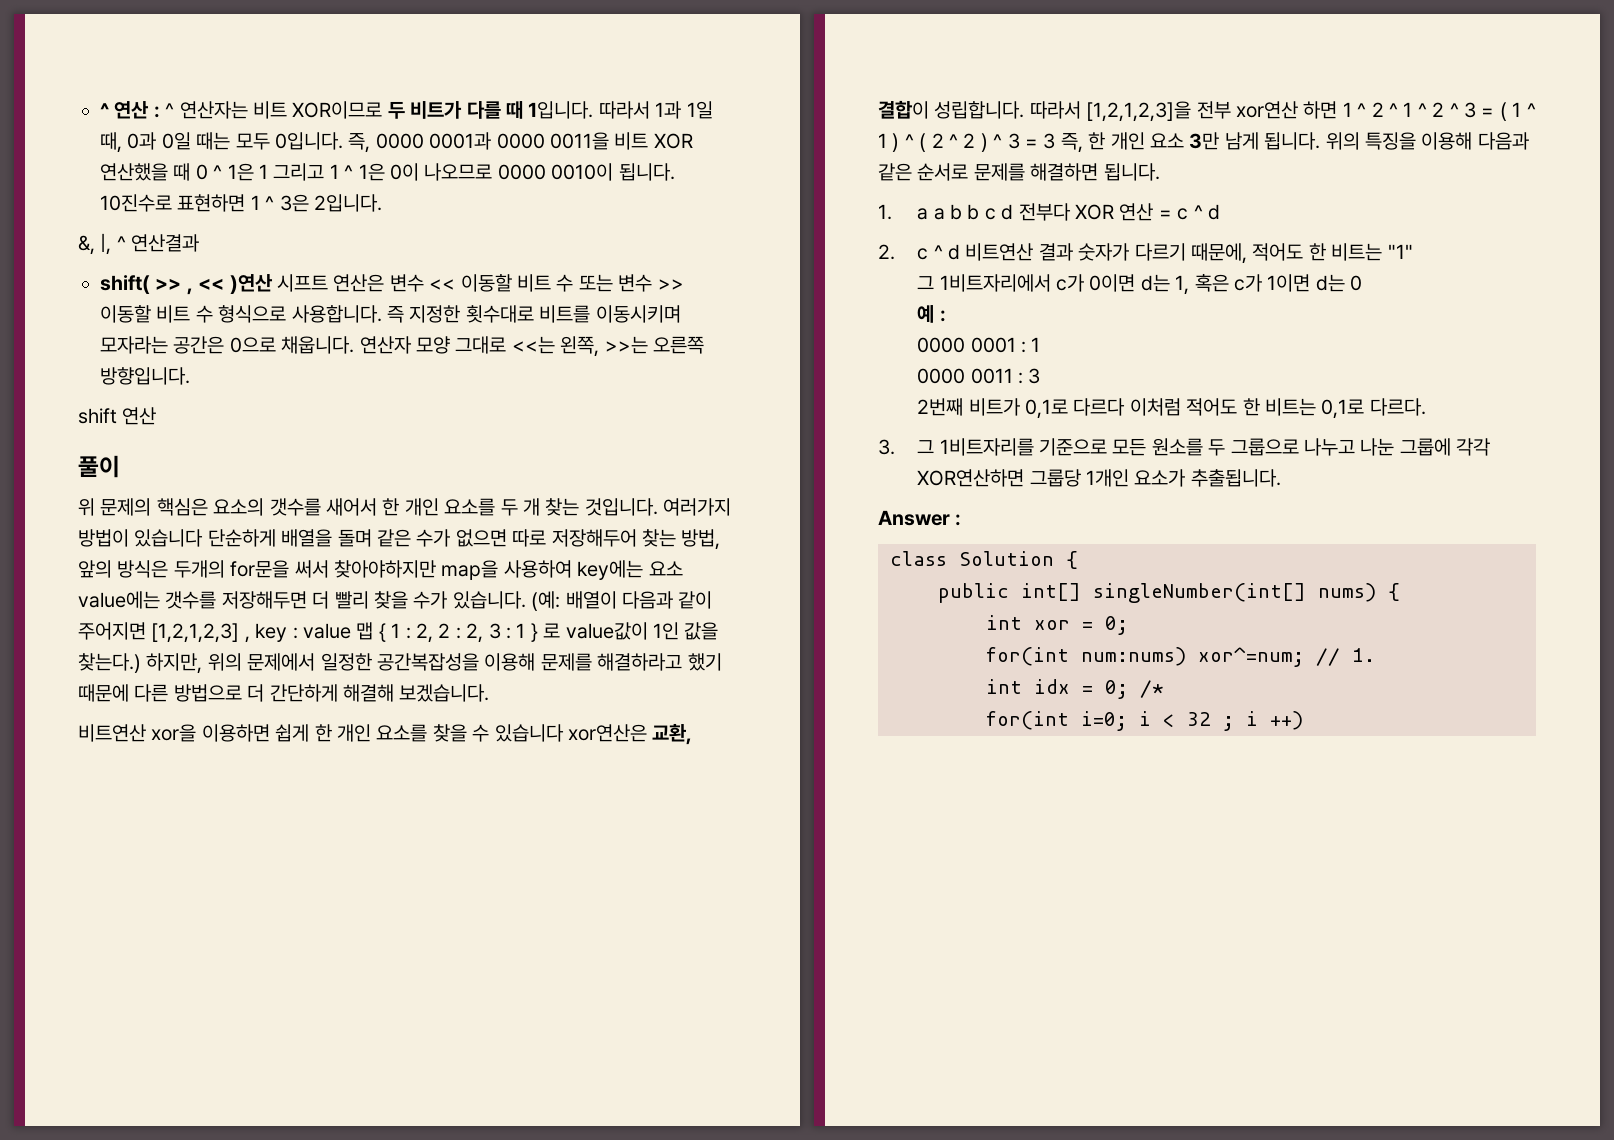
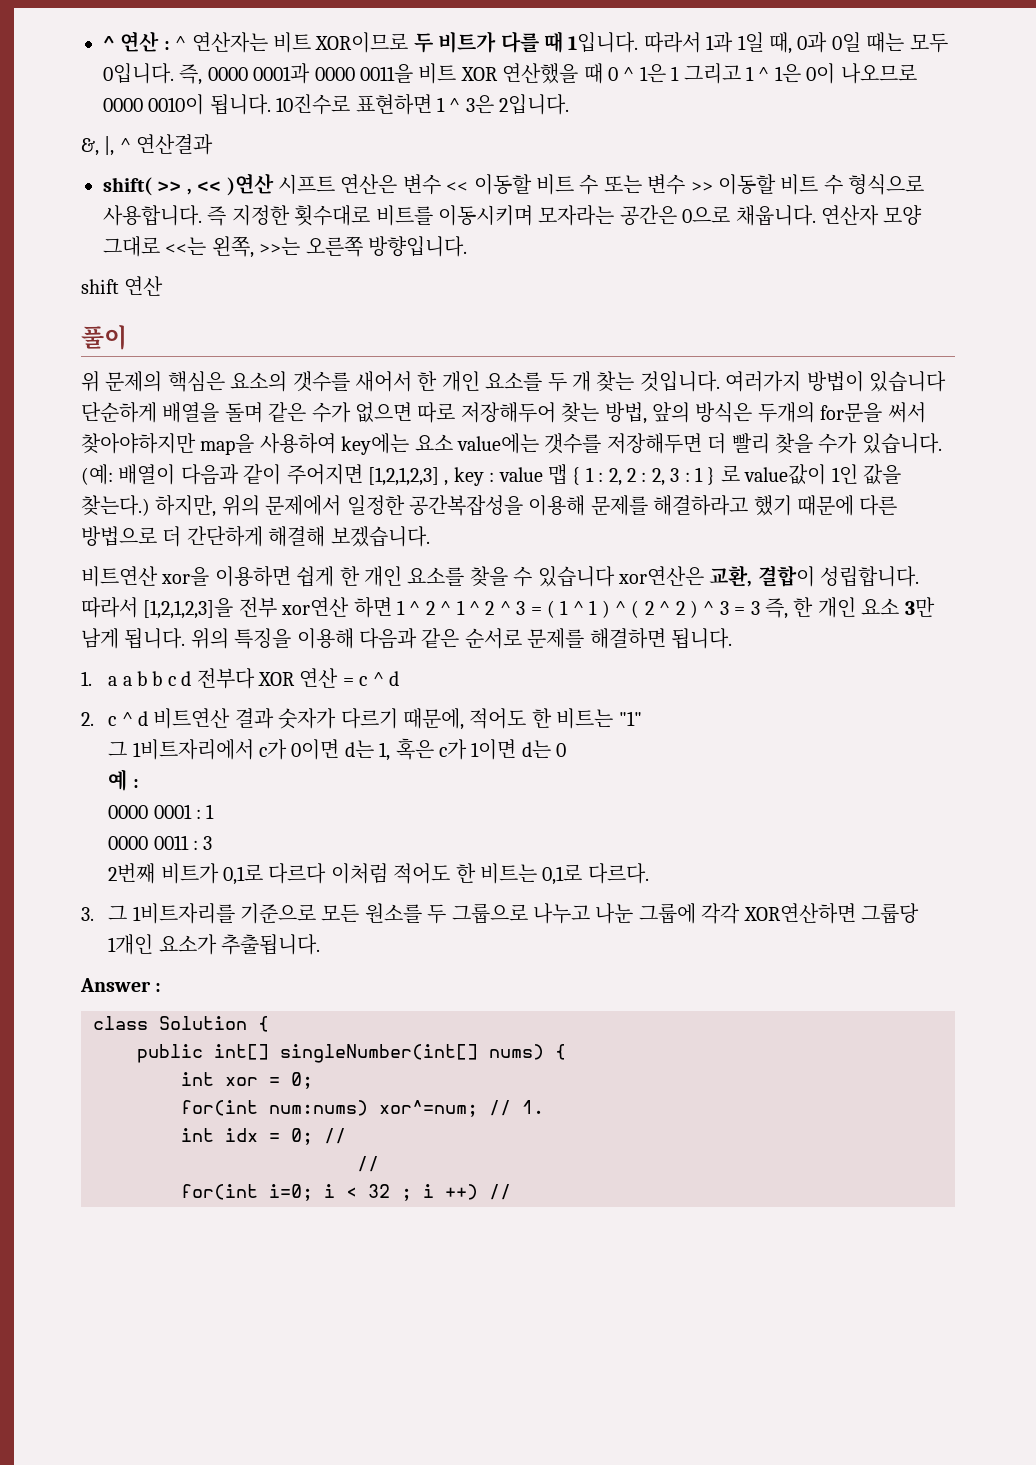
[1140,680,1164,698] /* -> [324,1128,346,1144] [357,1156,379,1172] // // //
(1303, 720) none -> [489,1184,511,1200] //

